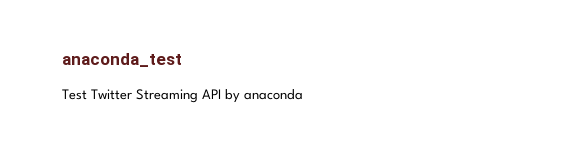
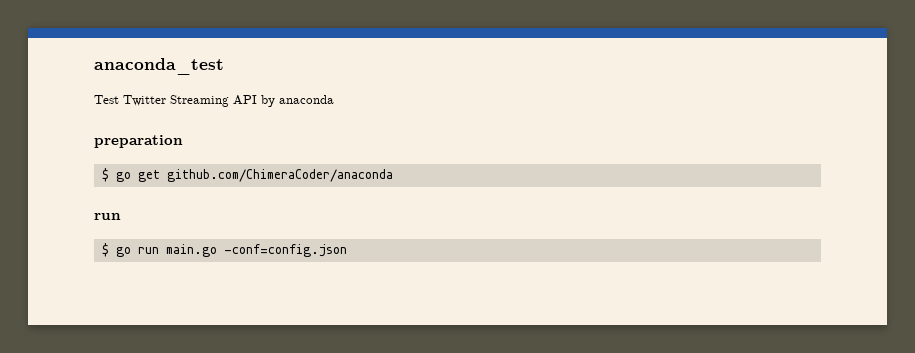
(303, 94) none -> [94,135,183,148] [101,168,393,182] [94,213,121,220] [101,243,347,257] // preparation // $ go get github.com/ChimeraCoder/anaconda // run // $ go run main.go -conf=config.json

